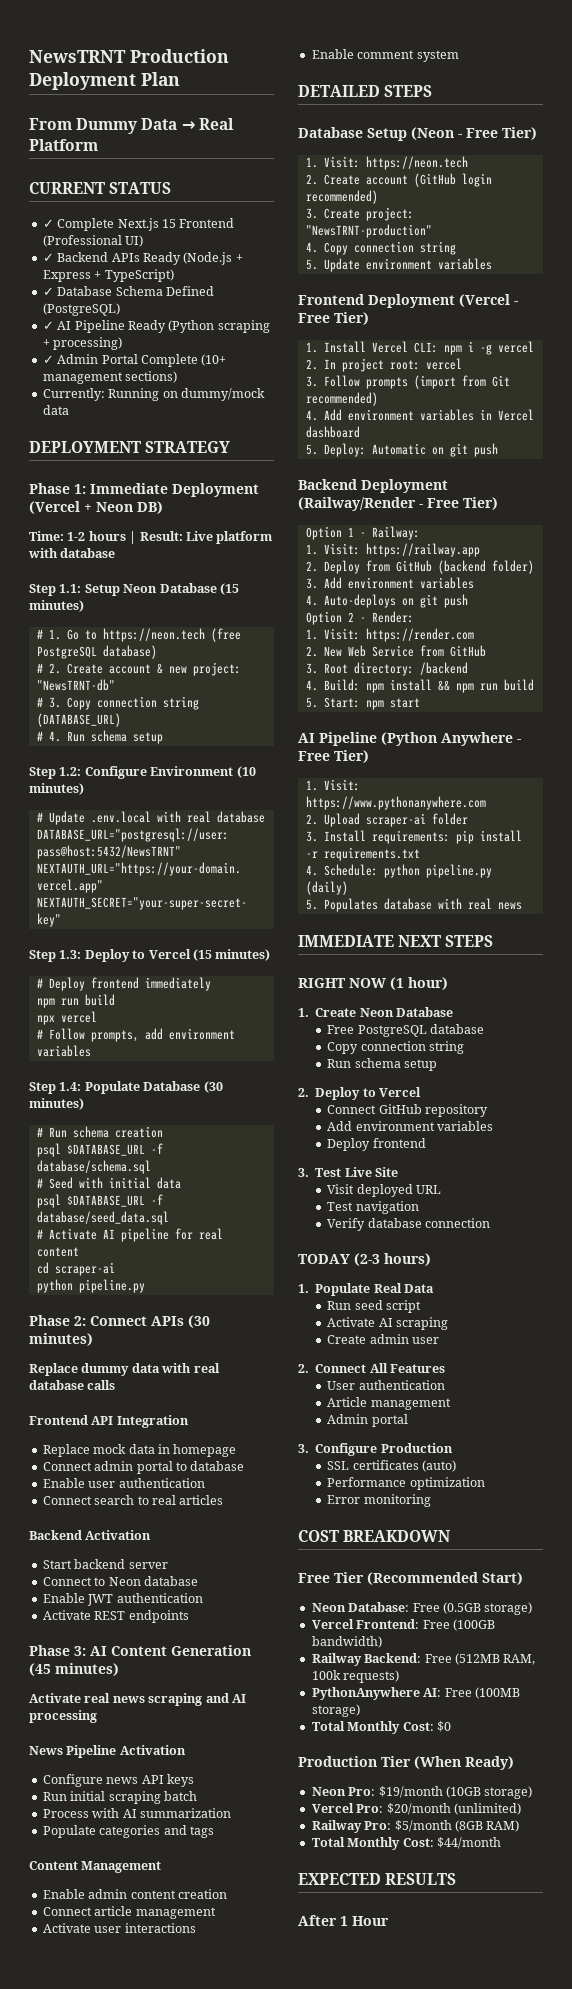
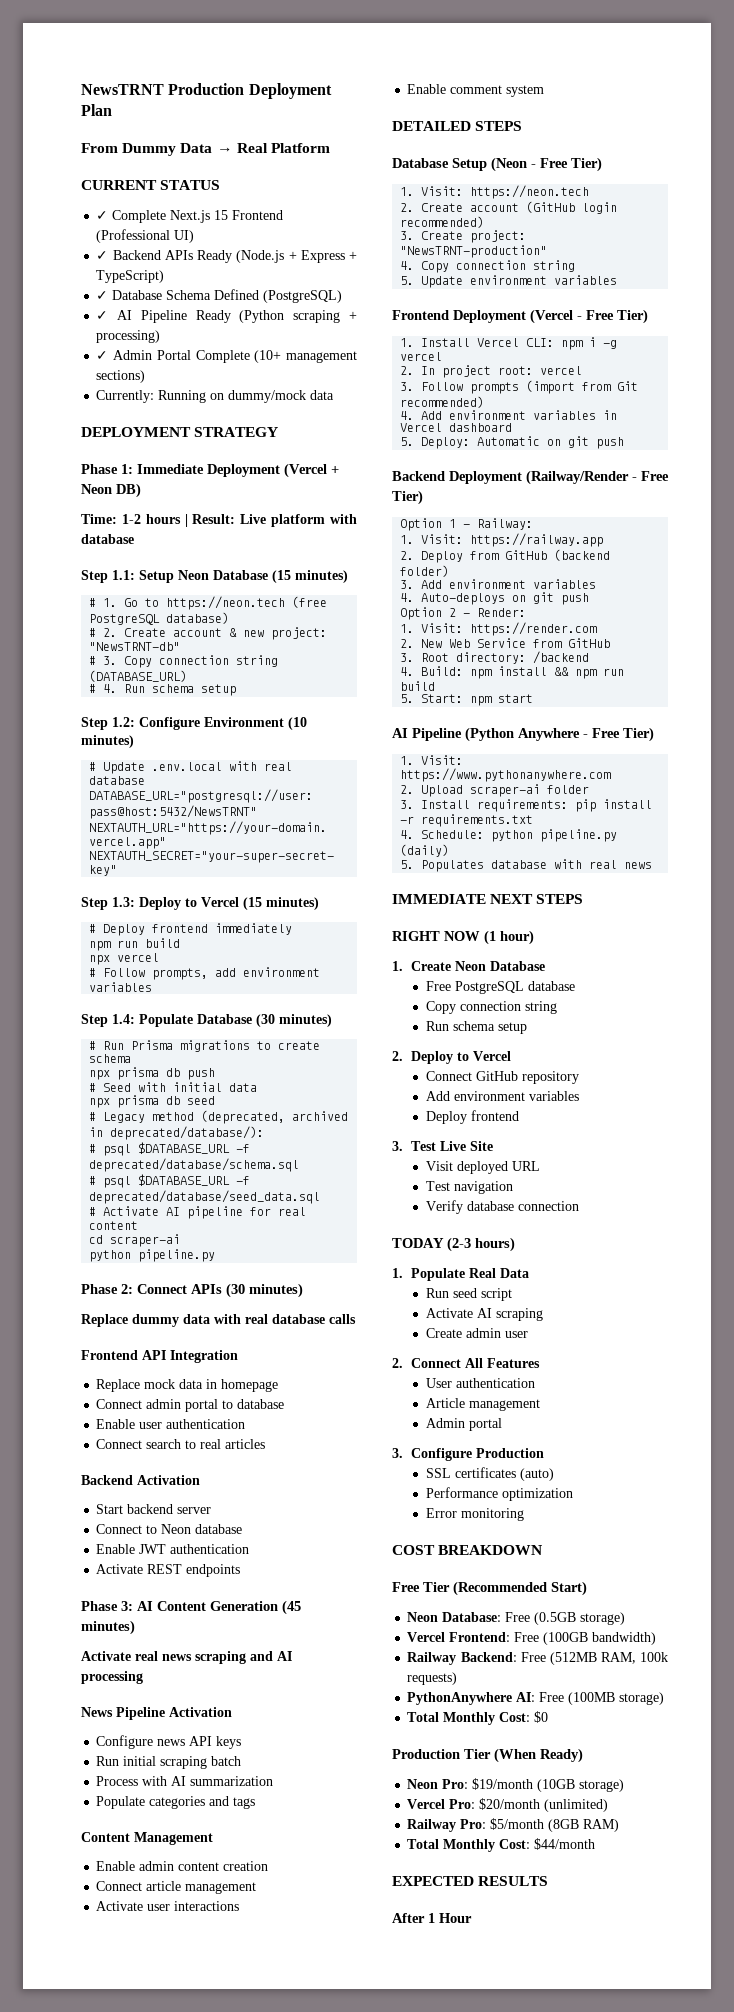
[72,1126,163,1138] [36,1143,163,1157] [36,1160,151,1174] schema creation // psql $DATABASE_URL -f database/schema.sql -> [131,1040,321,1052] [89,1054,132,1063] [89,1067,216,1080] Prisma migrations to create schema // npx prisma db push
[36,1194,163,1208] [36,1211,169,1225] psql $DATABASE_URL -f database/seed_data.sql -> [89,1095,216,1108] [89,1110,349,1124] [89,1126,265,1140] [89,1142,251,1156] [89,1158,300,1172] [89,1174,251,1188] [89,1190,321,1204] npx prisma db seed // # Legacy method (deprecated, archived in deprecated/database/): // # psql $DATABASE_URL -f deprecated/database/schema.sql // # psql $DATABASE_URL -f deprecated/database/seed_data.sql

